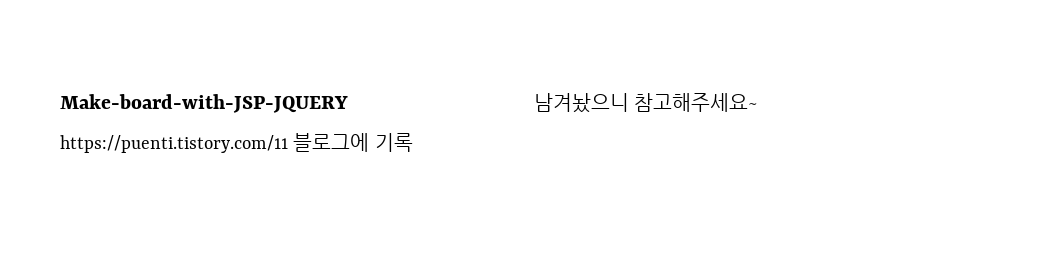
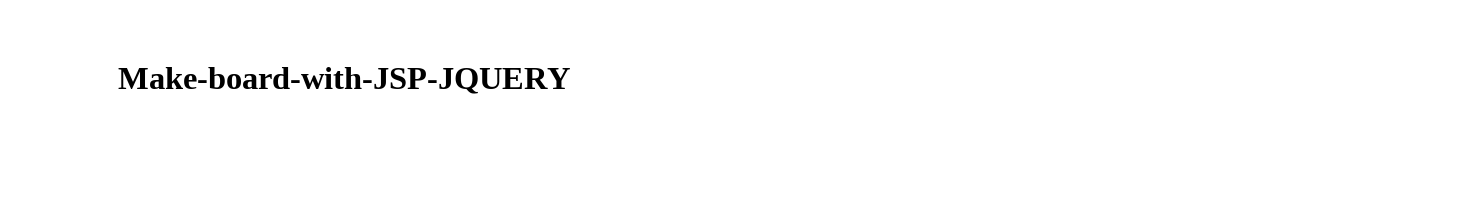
[60,133,413,153] [534,93,759,113] // https://puenti.tistory.com/11 블로그에 기록 남겨놨으니 참고해주세요~ -> (570, 80) none

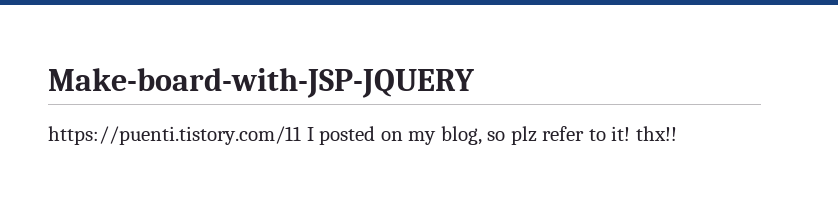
(570, 80) none -> [48,126,677,145] // https://puenti.tistory.com/11 I posted on my blog, so plz refer to it! thx!!

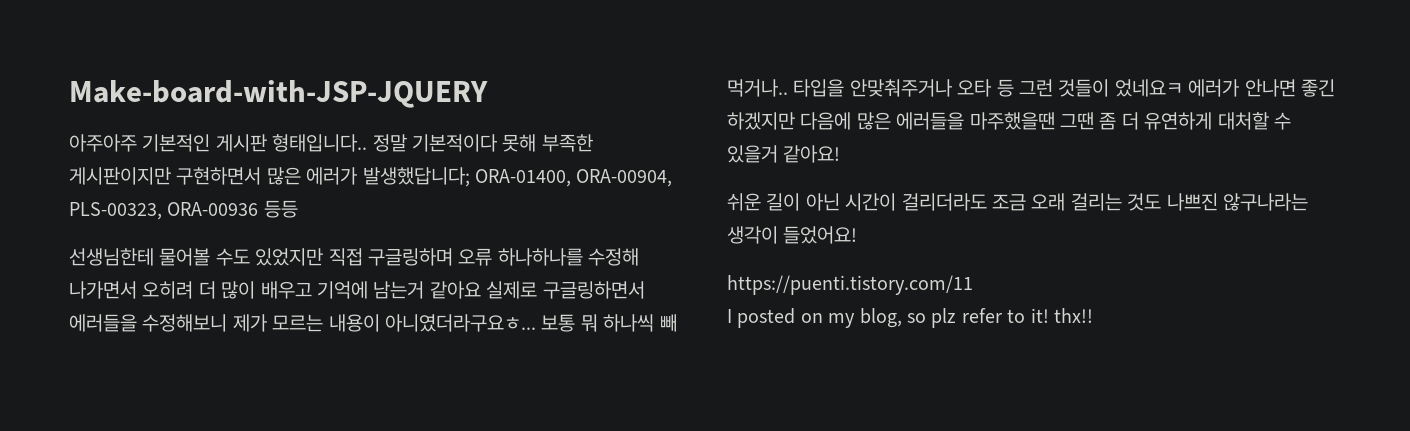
(474, 83) none -> [69,134,593,152] [69,167,673,187] [69,200,298,220] [69,248,640,266] [69,281,645,299] [69,314,677,332] [727,79,1335,97] [727,112,1291,130] [727,145,841,163] [727,193,1308,211] [727,226,858,244] // 아주아주 기본적인 게시판 형태입니다.. 정말 기본적이다 못해 부족한 게시판이지만 구현하면서 많은 에러가 발생했답니다; ORA-01400, ORA-00904, PLS-00323, ORA-00936 등등 // 선생님한테 물어볼 수도 있었지만 직접 구글링하며 오류 하나하나를 수정해 나가면서 오히려 더 많이 배우고 기억에 남는거 같아요 실제로 구글링하면서 에러들을 수정해보니 제가 모르는 내용이 아니였더라구요ㅎ... 보통 뭐 하나씩 빼 먹거나.. 타입을 안맞춰주거나 오타 등 그런 것들이 었네요ㅋ 에러가 안나면 좋긴 하겠지만 다음에 많은 에러들을 마주했을땐 그땐 좀 더 유연하게 대처할 수 있을거 같아요! // 쉬운 길이 아닌 시간이 걸리더라도 조금 오래 걸리는 것도 나쁘진 않구나라는 생각이 들었어요!
(301, 135) none -> (973, 285) //

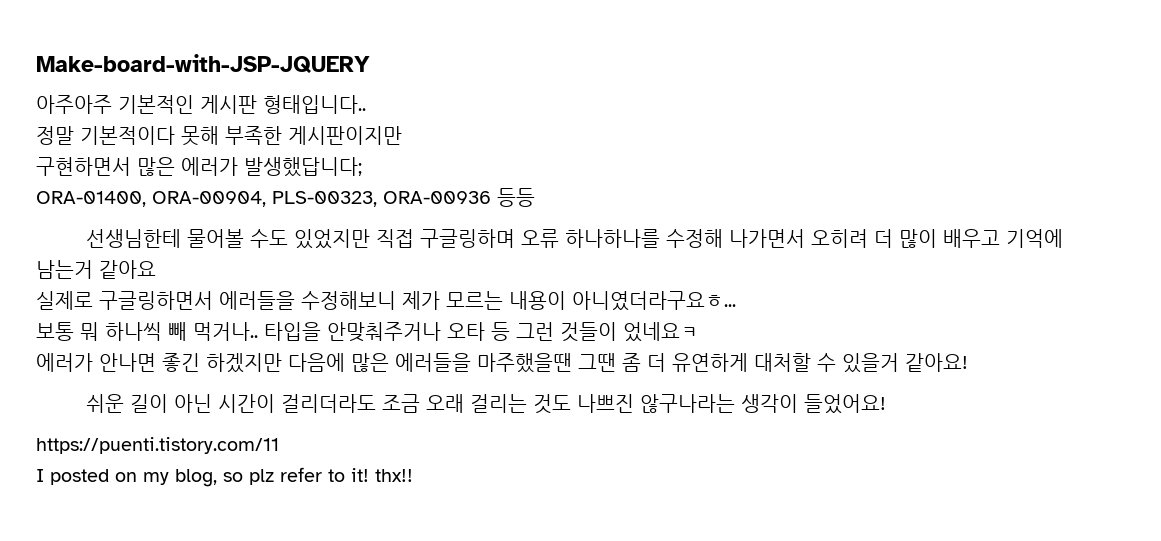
(368, 143) none -> (366, 104) //
(171, 176) none -> (402, 135) //
(470, 177) none -> (362, 167) //
(481, 290) none -> (156, 269) //
(536, 323) none -> (736, 301) //
(1183, 88) none -> (699, 332) //

